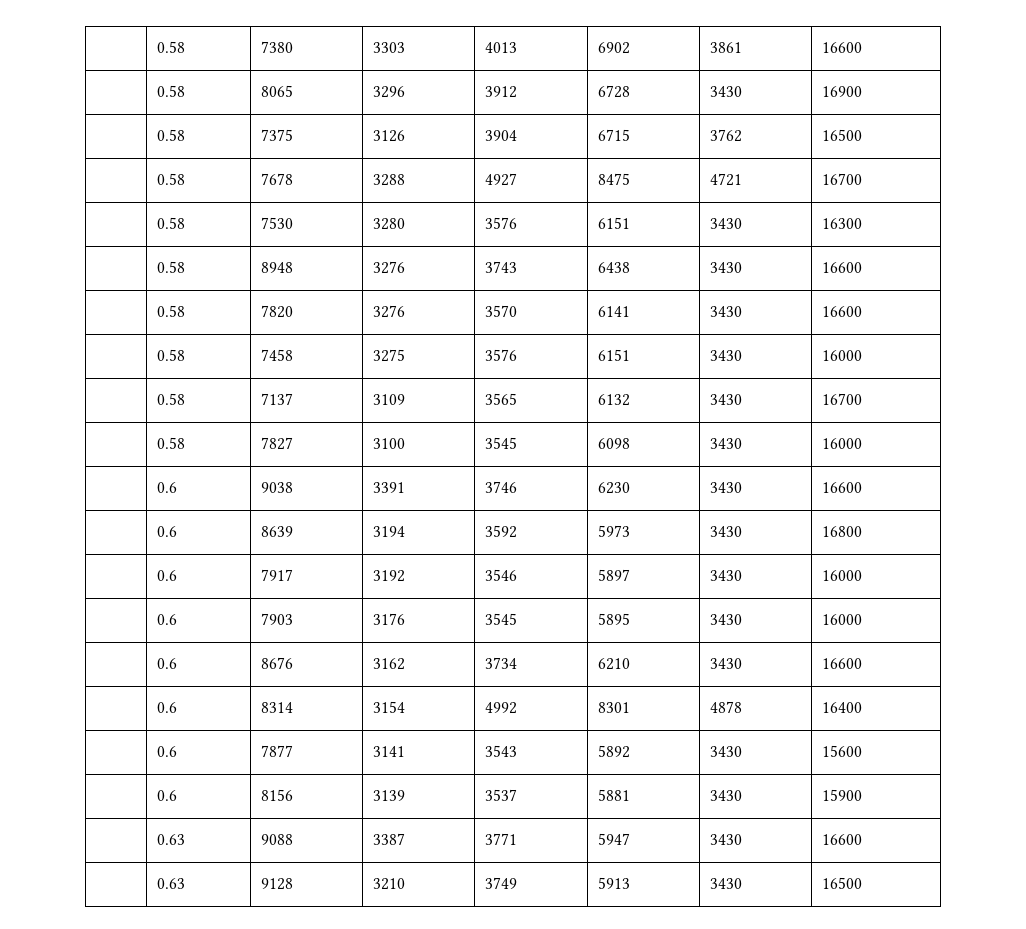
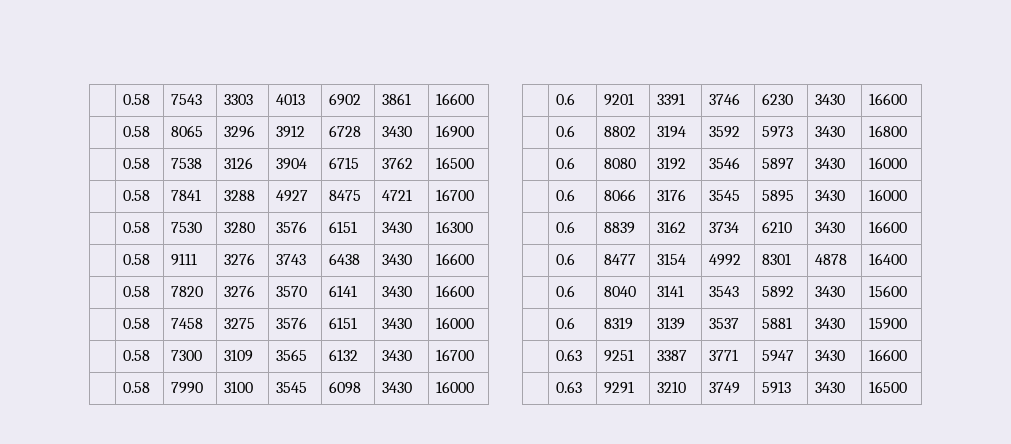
[156,41,185,53] [260,41,293,53] | 0.58 | 7380 -> [122,94,150,105] [170,94,202,105] | 0.58 | 7543
[260,129,293,141] 7375 -> [170,158,202,169] 7538
[260,173,293,185] 7678 -> [170,189,201,201] 7841
[260,262,293,273] 8948 -> [170,253,197,266] 9111
[260,393,293,405] 7137 -> [170,350,202,361] 7300
[260,437,293,450] 7827 -> [170,382,203,394] 7990
[260,482,293,493] 9038 -> [603,93,634,106] 9201
[260,526,293,537] 8639 -> [603,126,636,137] 8802
[260,569,293,581] 7917 -> [603,158,636,169] 8080
[260,613,293,625] 7903 -> [603,189,636,201] 8066
[260,657,293,669] 8676 -> [603,222,635,234] 8839
[260,702,293,713] 8314 -> [603,254,636,265] 8477
[260,745,293,757] 7877 -> [603,286,636,297] 8040
[260,789,293,801] 8156 -> [603,317,633,330] 8319
[260,834,293,845] 9088 -> [603,349,634,362] 9251
[260,878,293,890] 9128 -> [603,381,634,394] 9291

